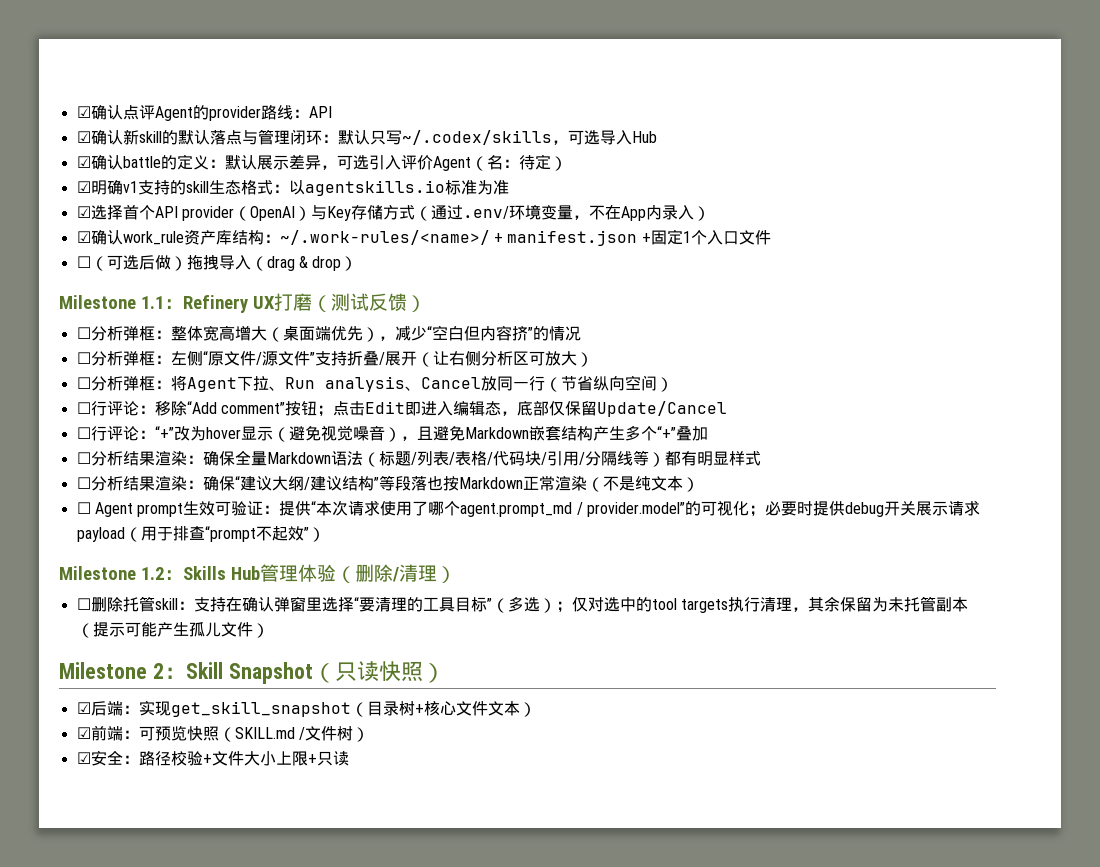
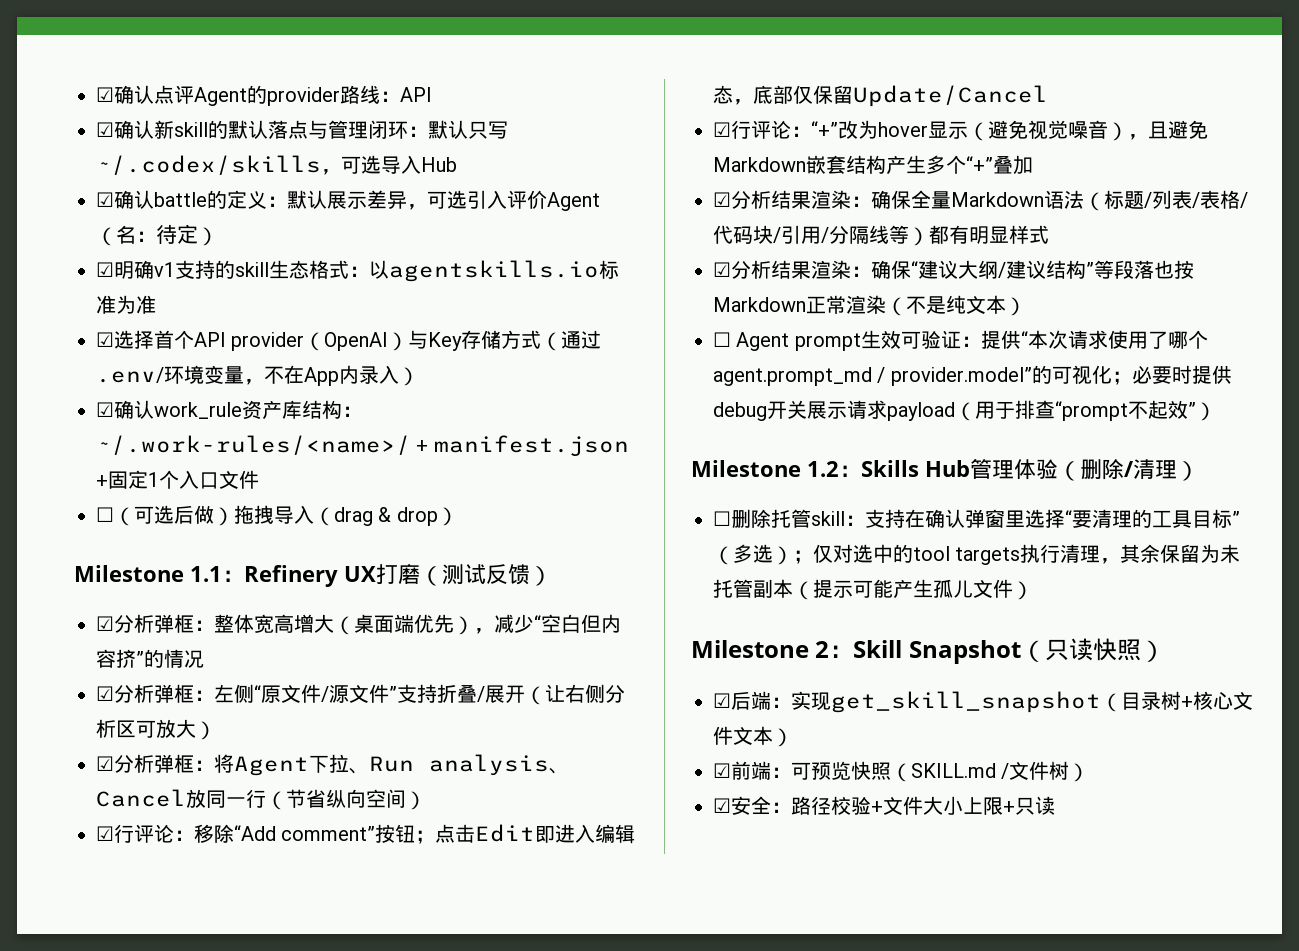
[76,327,91,339] ☐ -> [96,616,114,631] ☑
[76,352,91,364] ☐ -> [96,686,114,701] ☑
[76,377,91,389] ☐ -> [96,756,114,771] ☑
[76,402,91,414] ☐ -> [96,826,114,841] ☑
[76,427,91,439] ☐ -> [713,122,731,137] ☑
[76,452,91,464] ☐ -> [713,192,731,207] ☑
[76,477,91,489] ☐ -> [713,262,731,277] ☑

